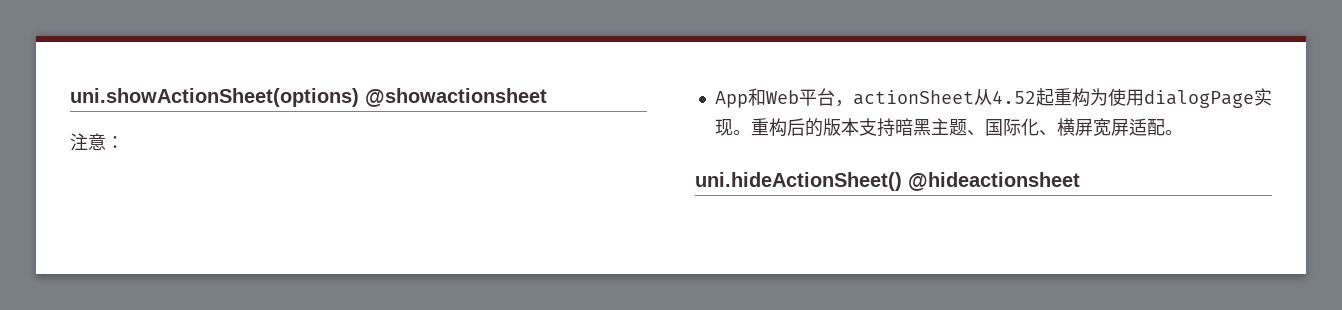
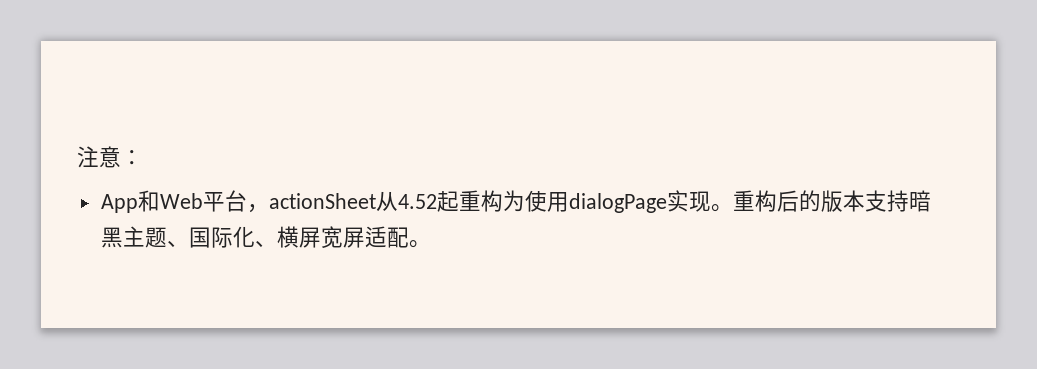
[70,88,547,107] uni.showActionSheet(options) @showactionsheet // -> (77, 157) none
[695,172,1080,191] // uni.hideActionSheet() @hideactionsheet -> (431, 244) none

